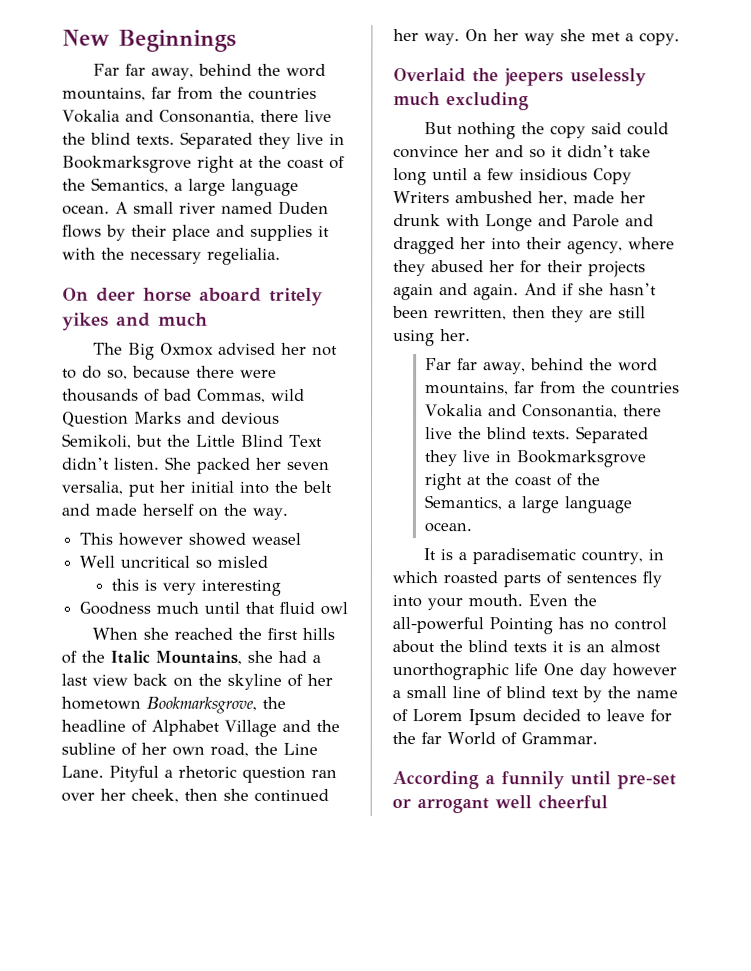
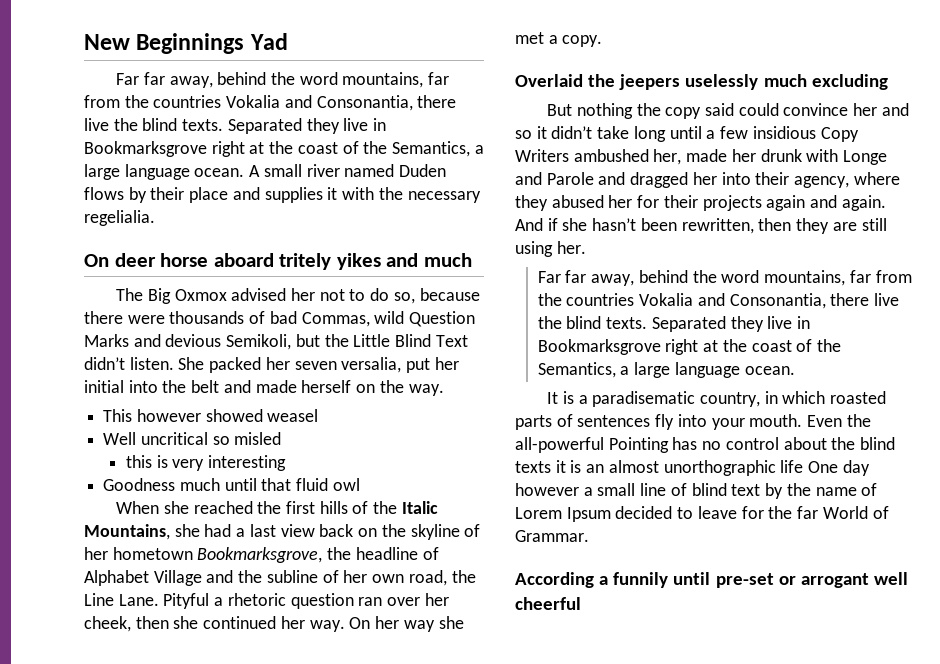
(237, 40) none -> [249,33,288,50] Yad

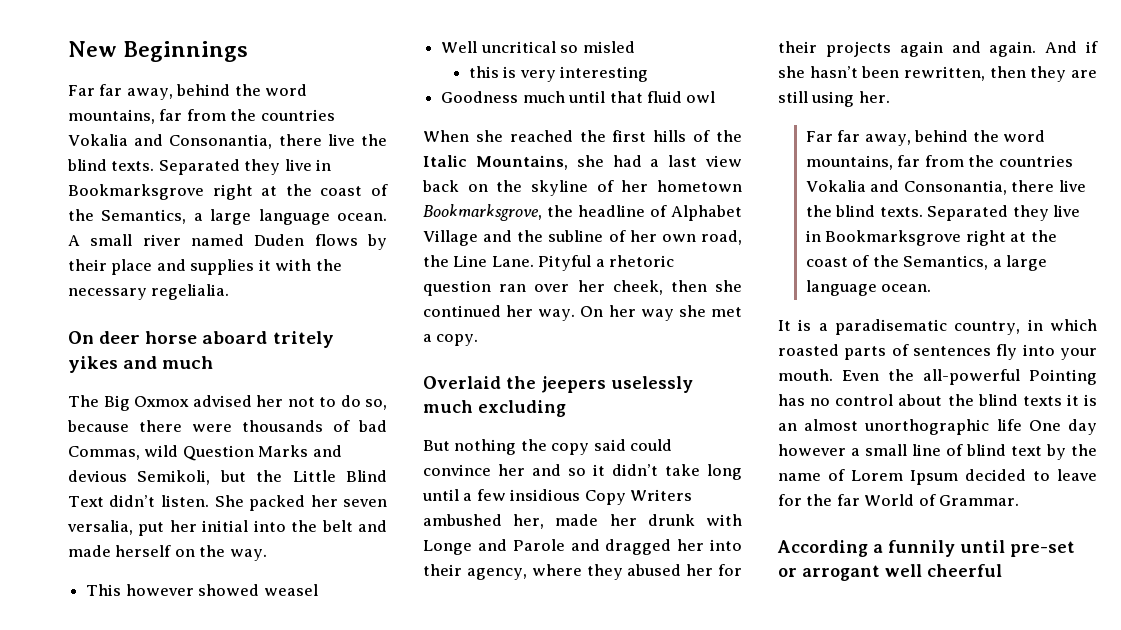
[249,33,288,50] Yad -> (249, 51) none

